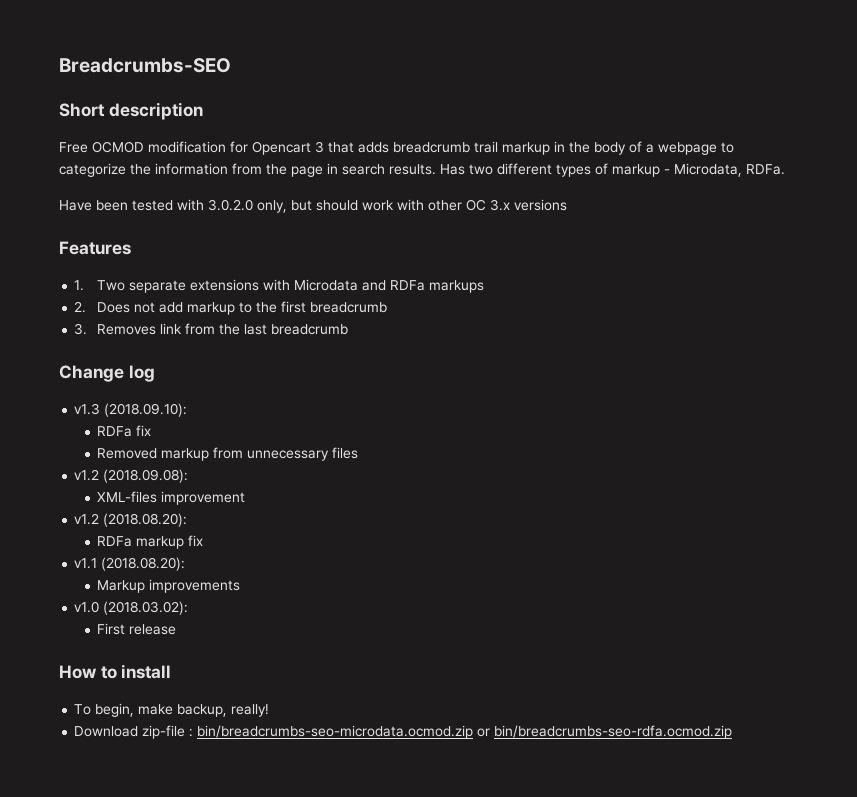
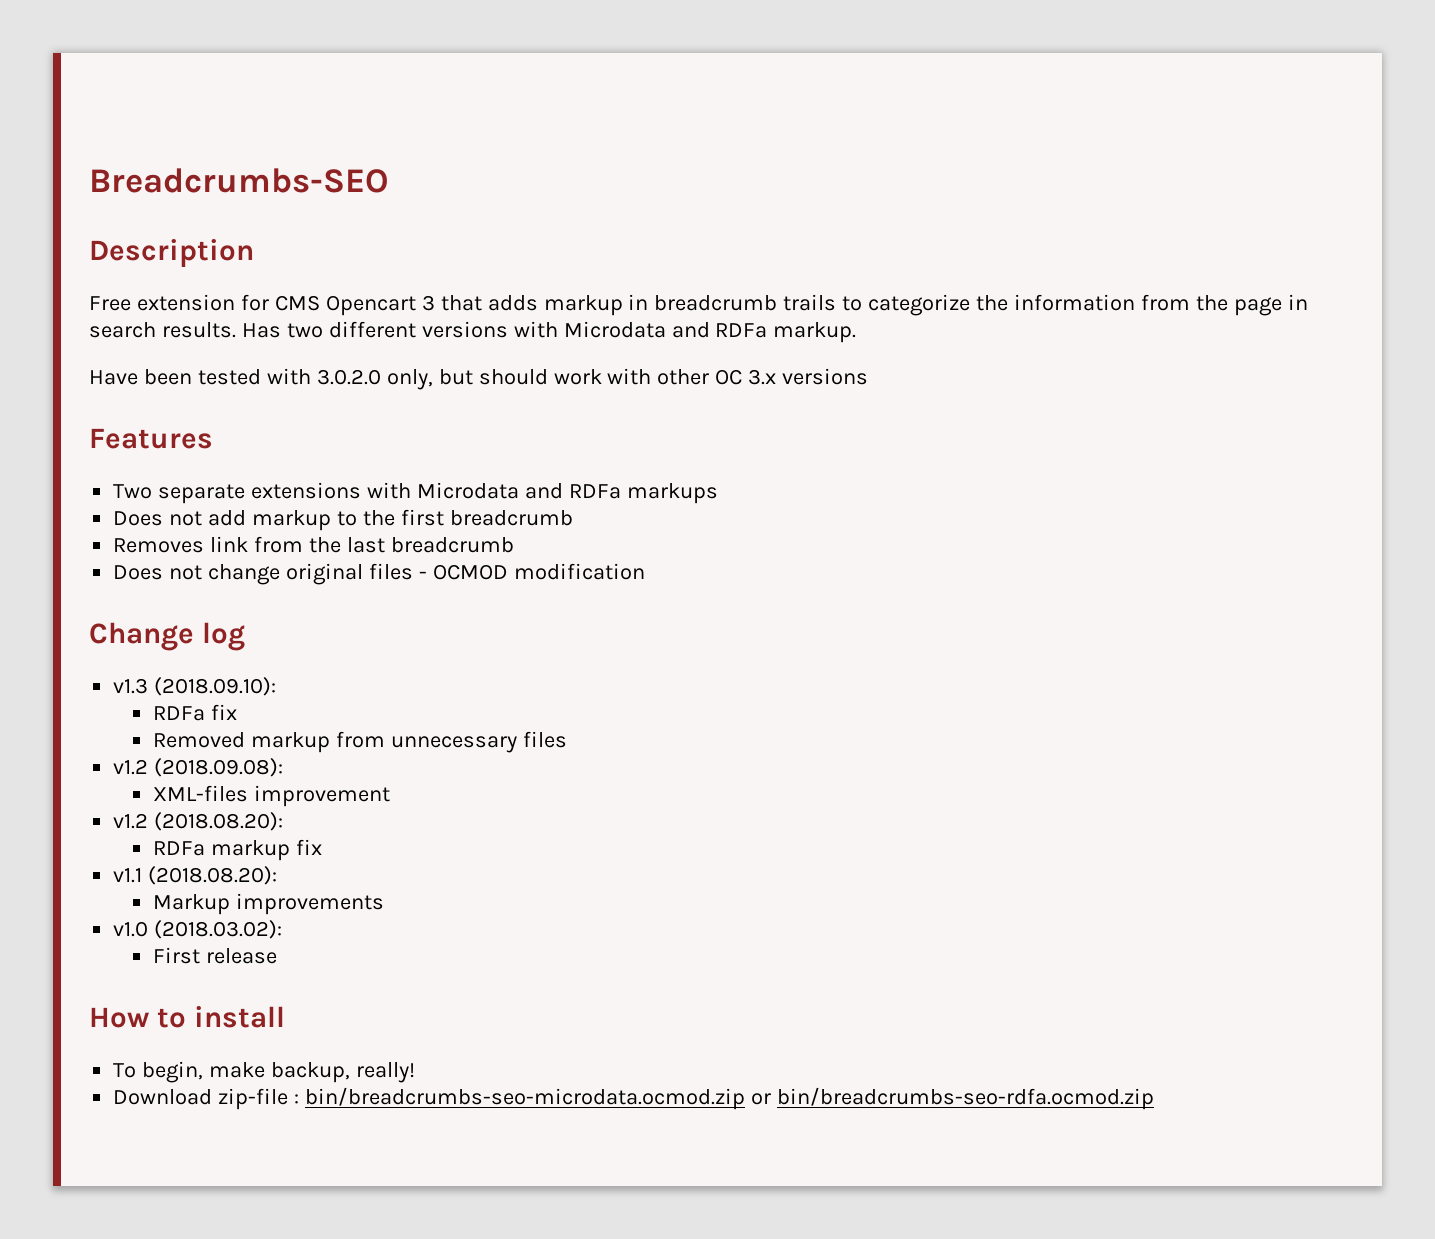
[59,102,203,120] Short description -> [89,239,254,267] Description
[92,141,248,153] OCMOD modification for -> [136,294,320,311] extension for CMS
[393,141,717,155] breadcrumb trail markup in the body of a webpage -> [543,294,837,316] markup in breadcrumb trails
[556,163,785,177] types of markup - Microdata, RDFa. -> [421,321,857,343] versions with Microdata and RDFa markup.
[74,280,85,291] 1. -> (213, 438) none
[74,301,87,313] 2. -> (718, 493) none
[74,323,88,335] 3. -> (573, 518) none
(349, 329) none -> [113,563,645,585] // Does not change original files - OCMOD modification

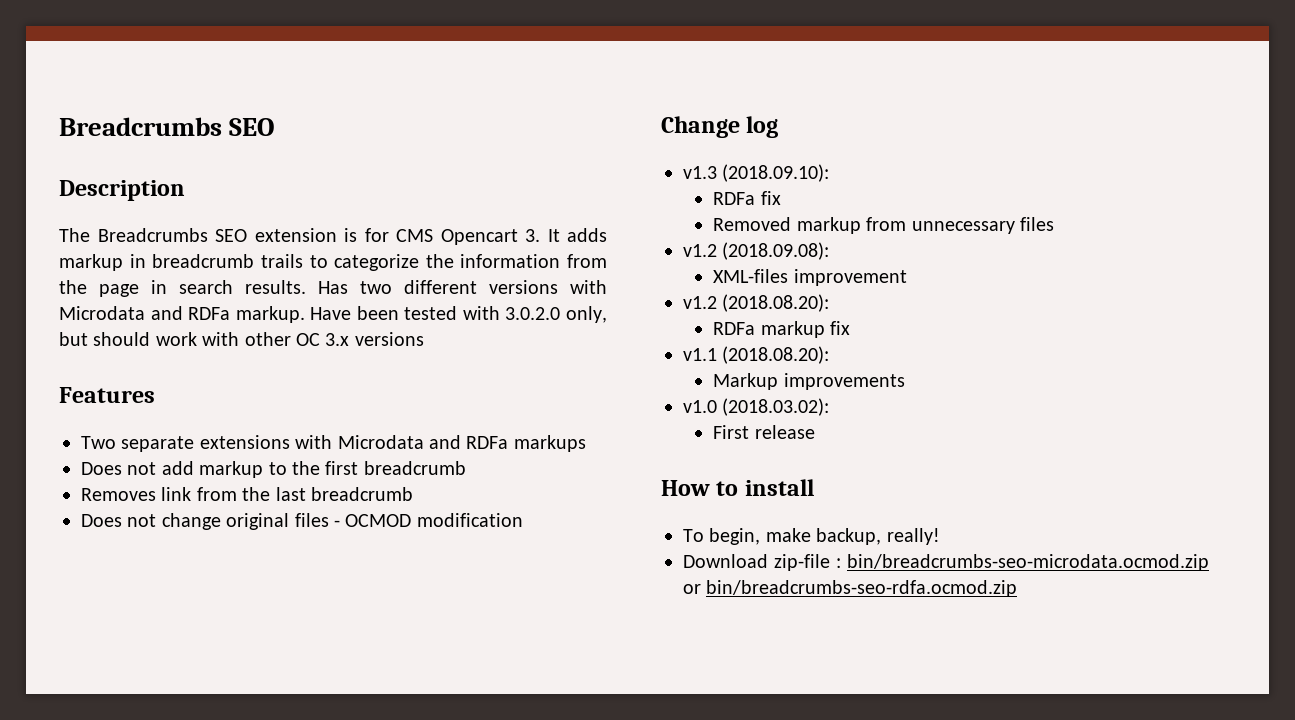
[89,168,389,193] Breadcrumbs-SEO -> [59,117,275,136] Breadcrumbs SEO
[89,294,235,311] Free extension -> [59,228,357,242] The Breadcrumbs SEO extension is
[421,295,482,311] 3 that -> [525,229,560,242] 3. It
(857, 332) // -> (305, 314) none

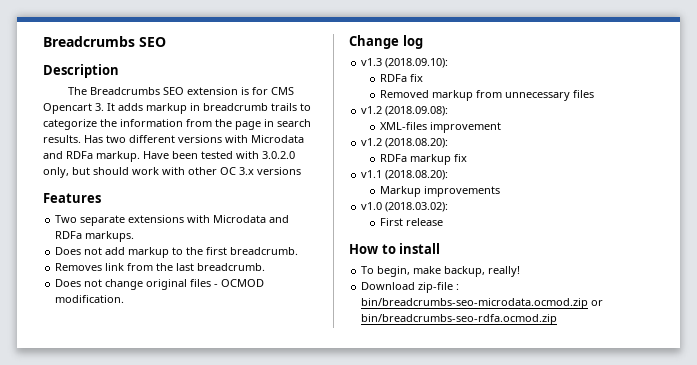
[513,435,586,452] markups -> [85,231,135,242] markups.
[363,461,466,475] breadcrumb -> [230,247,299,255] breadcrumb.
[311,487,413,501] breadcrumb -> [197,263,266,271] breadcrumb.
[416,513,523,527] modification -> [55,295,125,303] modification.

